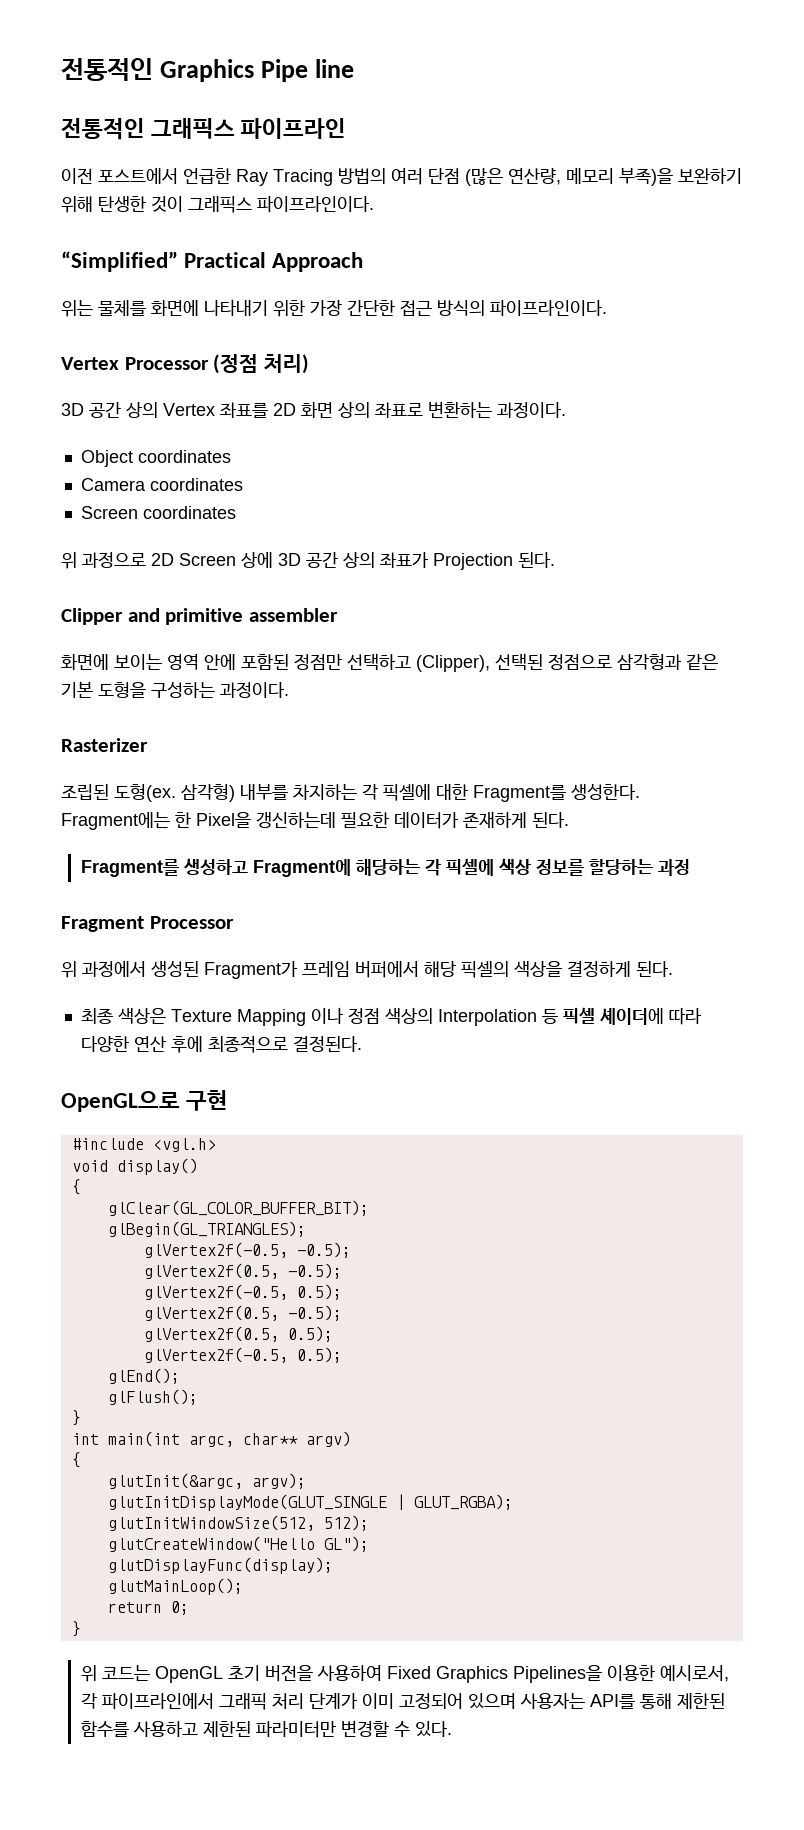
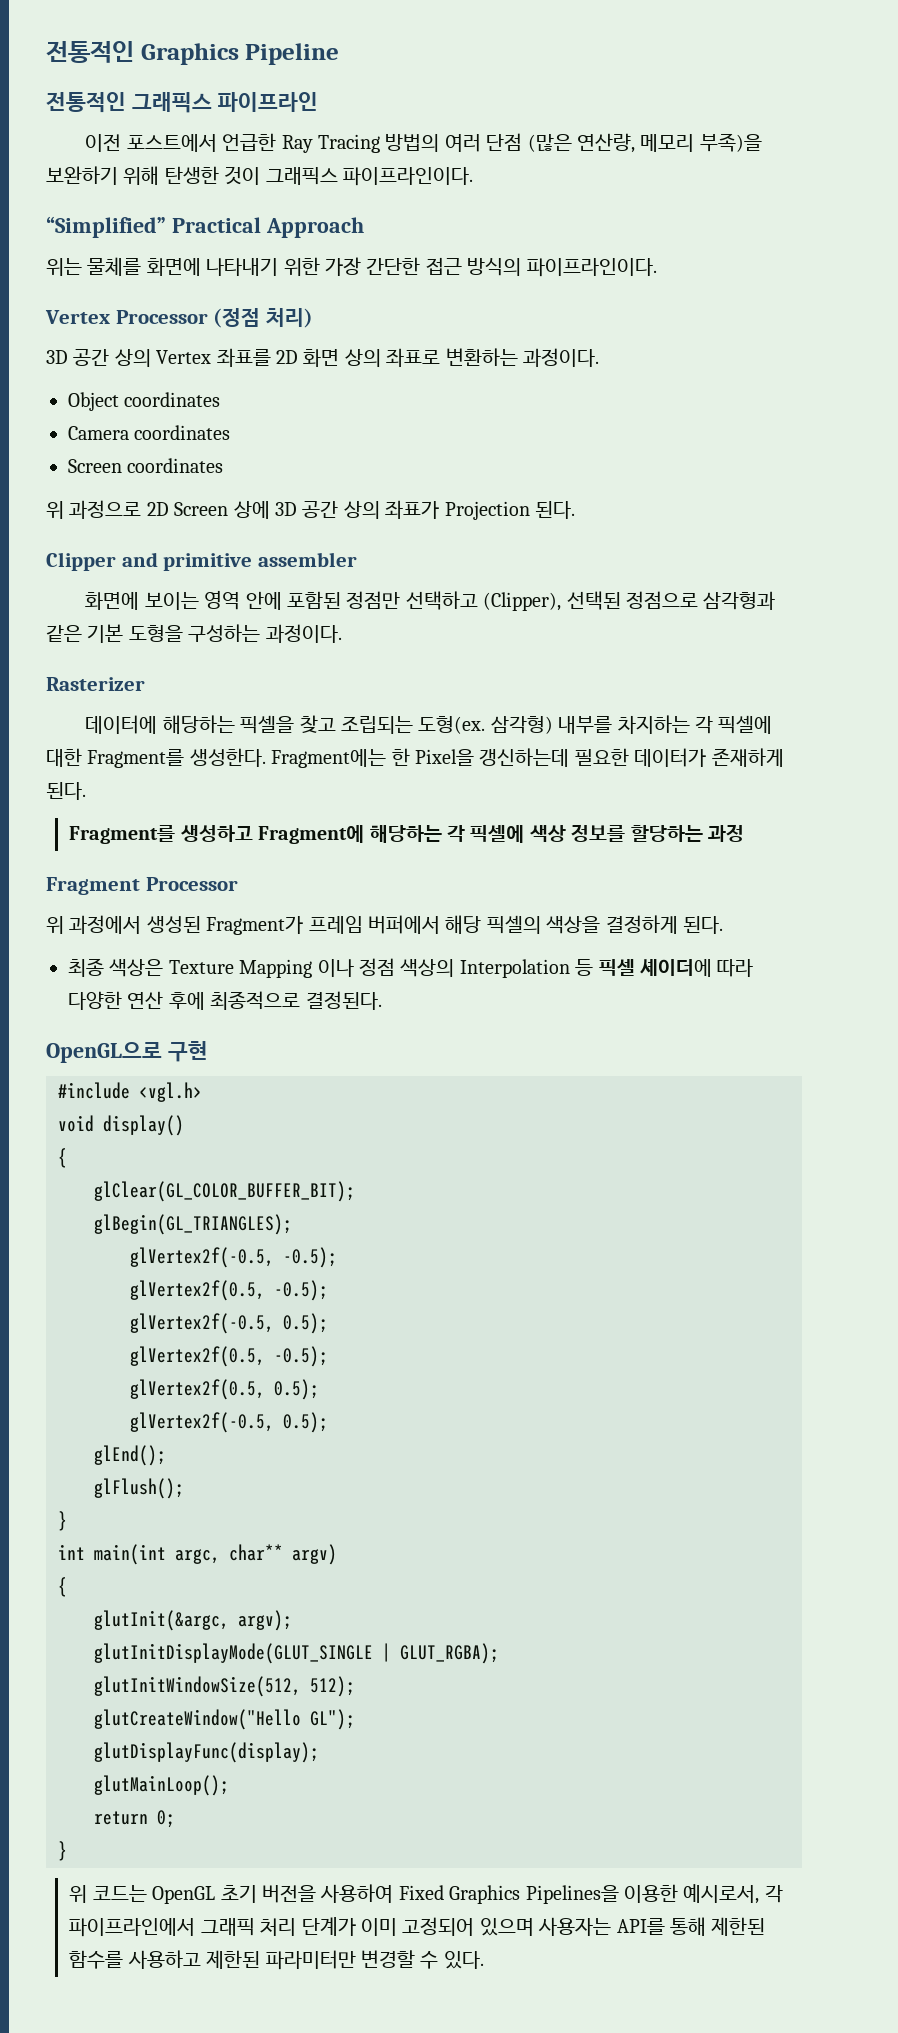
[261,59,355,82] Pipe line -> [245,43,340,65] Pipeline
[61,784,109,800] 조립된 -> [85,715,413,734] 데이터에 해당하는 픽셀을 찾고 조립되는

